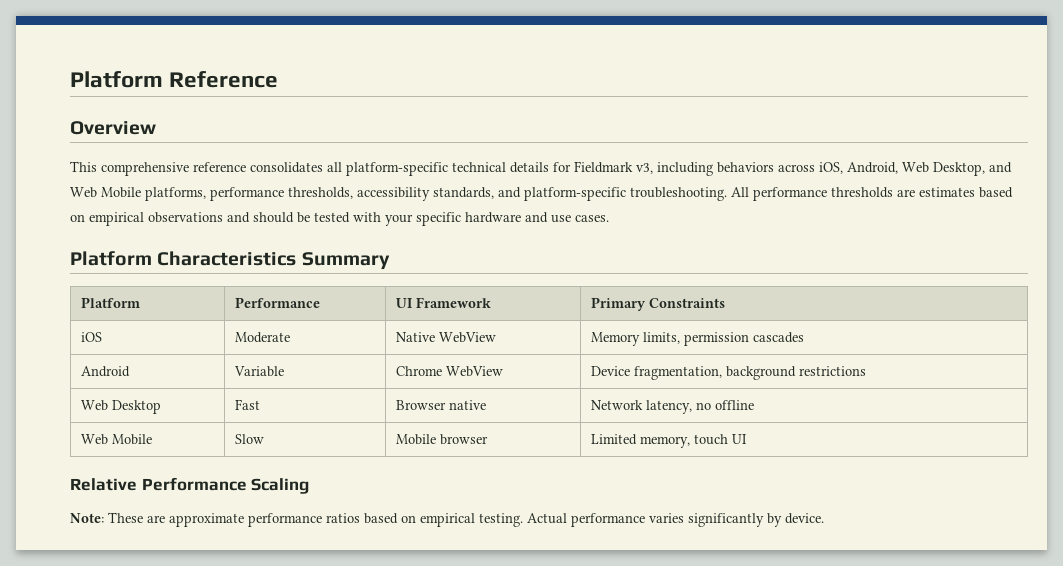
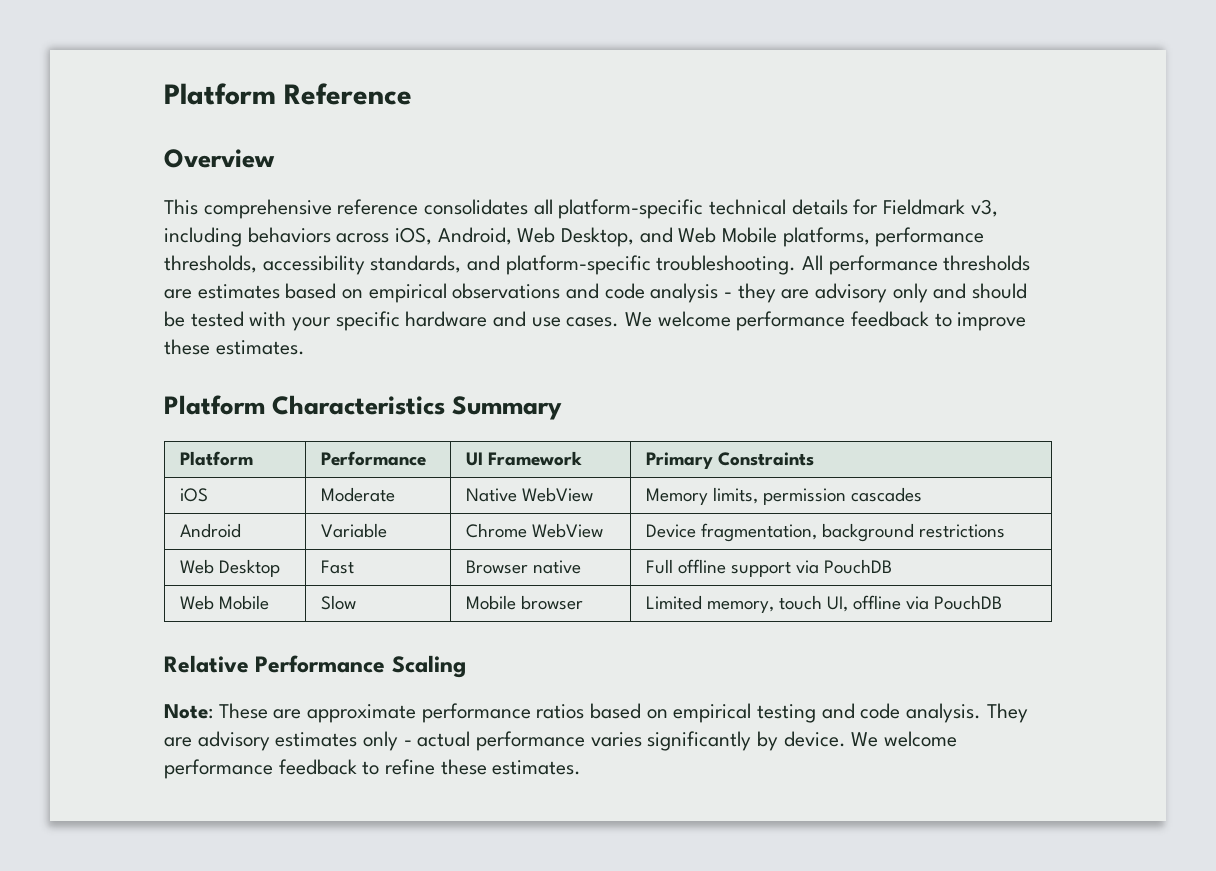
(250, 217) none -> [604,283,967,303] code analysis - they are advisory only and
(609, 218) none -> [625,311,1027,331] [164,339,305,355] We welcome performance feedback to improve these estimates.
[591,400,755,414] Network latency, no offline -> [645,559,893,577] Full offline support via PouchDB
[732,434,748,444] UI -> [826,595,1003,612] UI, offline via PouchDB
[479,513,567,527] testing. Actual -> [757,703,1028,723] [164,731,471,751] testing and code analysis. They are advisory estimates only - actual
(824, 518) none -> [851,731,958,747] [164,759,582,779] We welcome performance feedback to refine these estimates.

